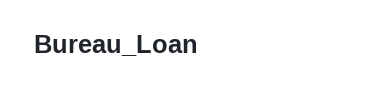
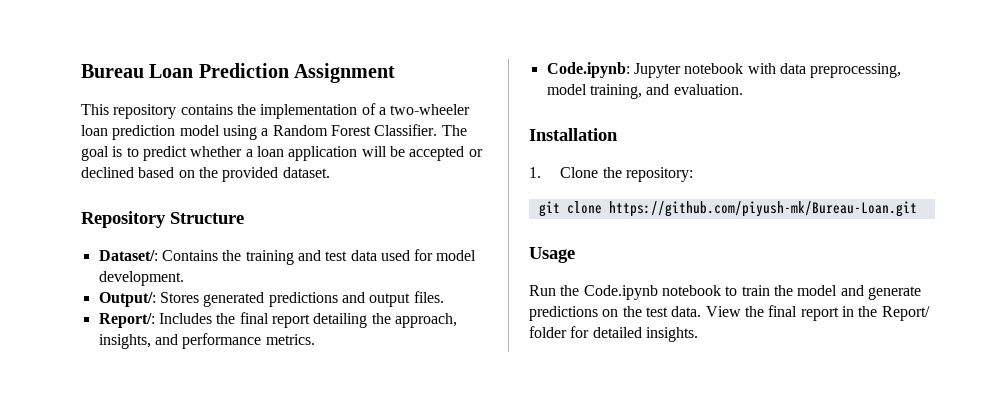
[34,35,198,56] Bureau_Loan -> [81,63,396,83] [81,103,471,119] [81,124,467,140] [81,146,483,161] [81,167,330,182] [81,211,244,228] [98,249,477,265] [98,271,184,286] [98,291,444,307] [98,312,457,328] [98,333,315,349] [546,62,902,78] [546,84,743,99] [529,128,618,141] [529,167,693,182] [538,201,917,217] [529,247,575,263] [529,285,921,300] [529,305,930,321] [529,326,698,342] Bureau Loan Prediction Assignment // This repository contains the implementation of a two-wheeler loan prediction model using a Random Forest Classifier. The goal is to predict whether a loan application will be accepted or declined based on the provided dataset. // Repository Structure // Dataset/: Contains the training and test data used for model development. // Output/: Stores generated predictions and output files. // Report/: Includes the final report detailing the approach, insights, and performance metrics. // Code.ipynb: Jupyter notebook with data preprocessing, model training, and evaluation. // Installation // 1. Clone the repository: // git clone https://github.com/piyush-mk/Bureau-Loan.git // Usage // Run the Code.ipynb notebook to train the model and generate predictions on the test data. View the final report in the Report/ folder for detailed insights.

